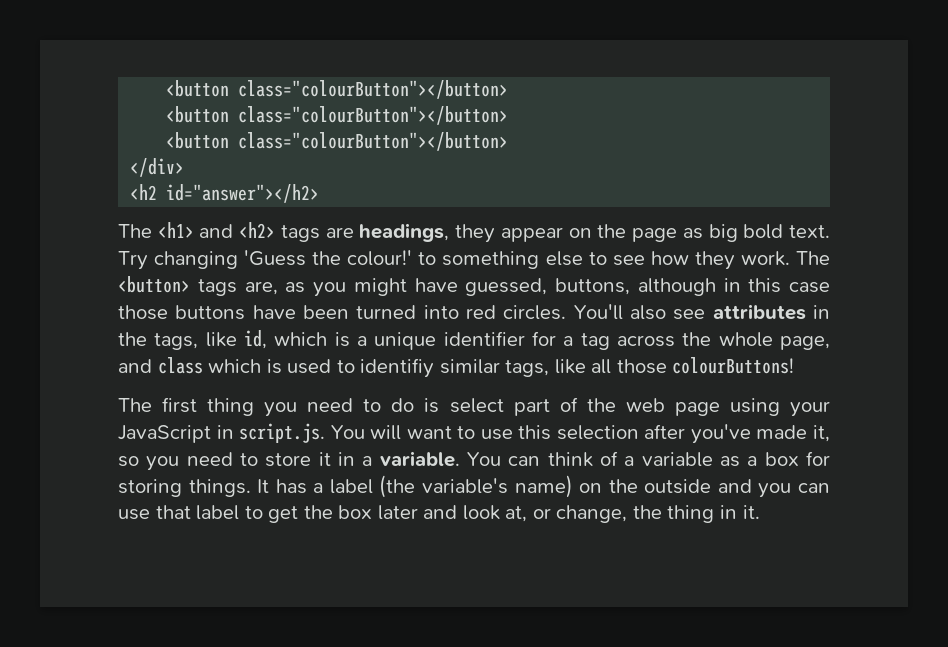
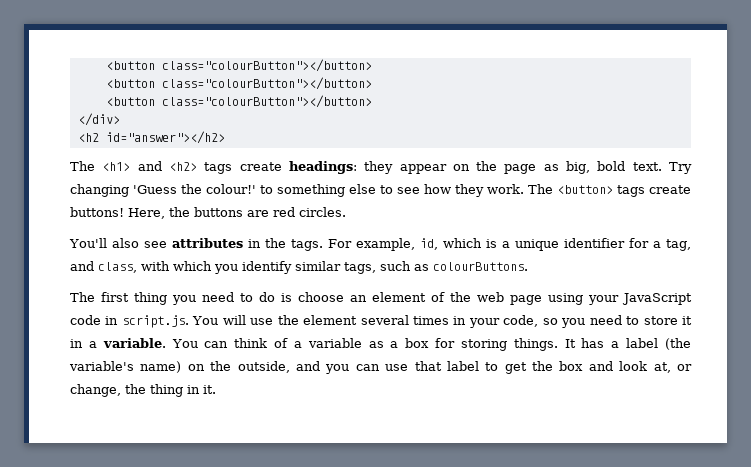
[325,223,450,242] are headings, -> [239,161,357,174] create headings:
[708,224,738,242] big -> [566,161,591,174] big,
[244,278,830,297] [118,305,459,320] are, as you might have guessed, buttons, although in this case those buttons have been turned into -> [649,185,691,194] [70,207,269,219] create buttons! Here, the buttons are
(567, 312) none -> (346, 212) //
[154,332,237,350] tags, like -> [290,238,415,251] tags. For example,
[580,332,831,350] [118,357,795,378] tag across the whole page, and class which is used to identifiy similar tags, like all those colourButtons! -> [666,239,692,251] [70,261,528,274] tag, and class, with which you identify similar tags, such as colourButtons.
[449,398,550,416] select part -> [298,292,426,302] choose an element
(211, 434) none -> [70,315,101,325] code
[406,424,831,444] want to use this selection after you've made it, -> [250,315,539,328] use the element several times in your code,
[644,479,712,494] outside -> [237,361,290,373] outside,
[377,505,418,520] later -> (584, 366) none

